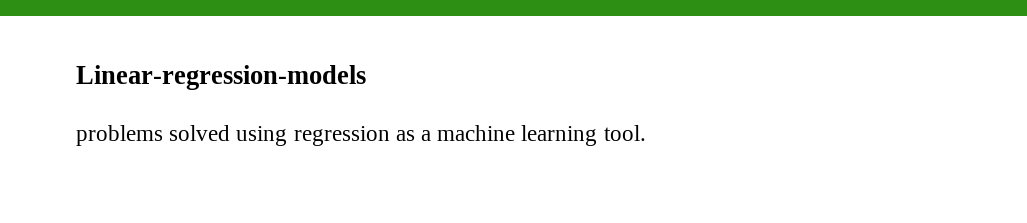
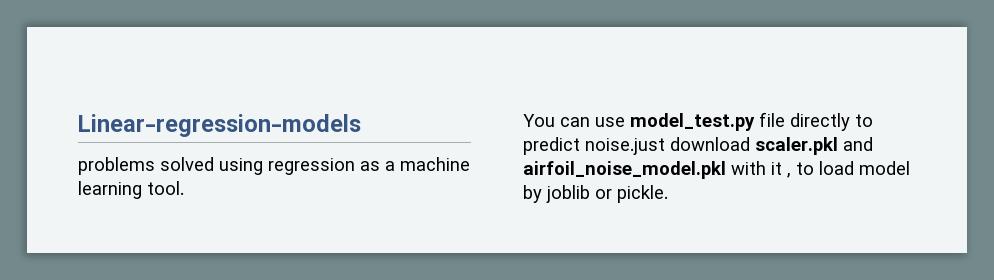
(646, 133) none -> [523,112,873,131] [523,137,873,155] [523,161,910,179] [523,185,668,203] // You can use model_test.py file directly to predict noise.just download scaler.pkl and airfoil_noise_model.pkl with it , to load model by joblib or pickle.

